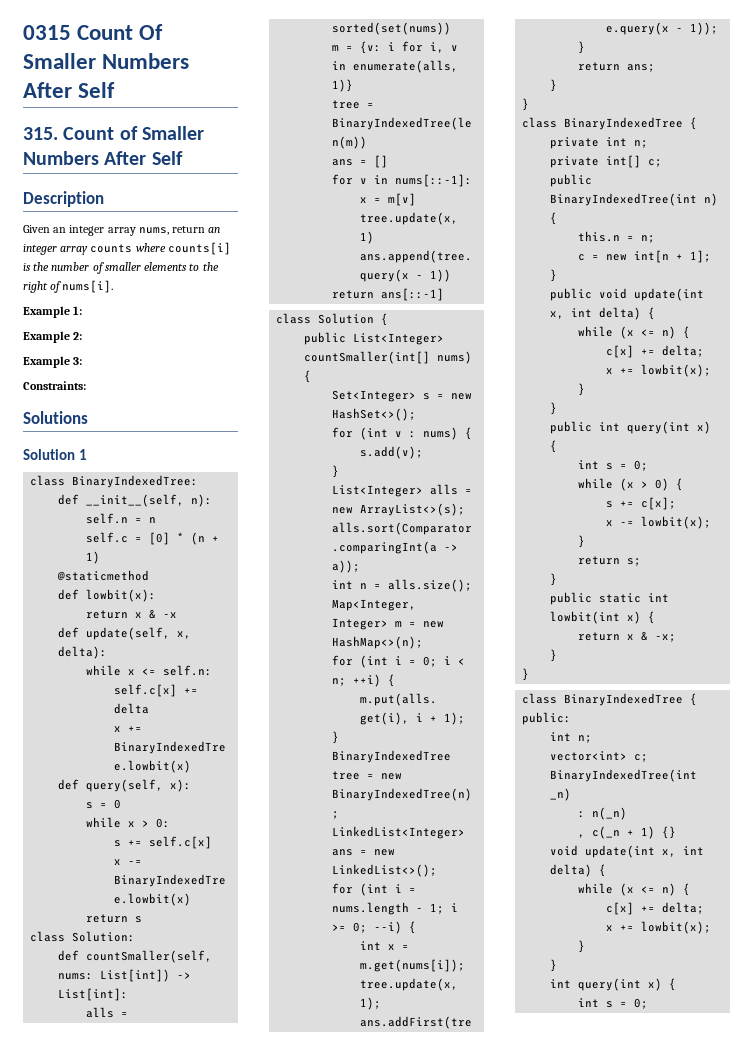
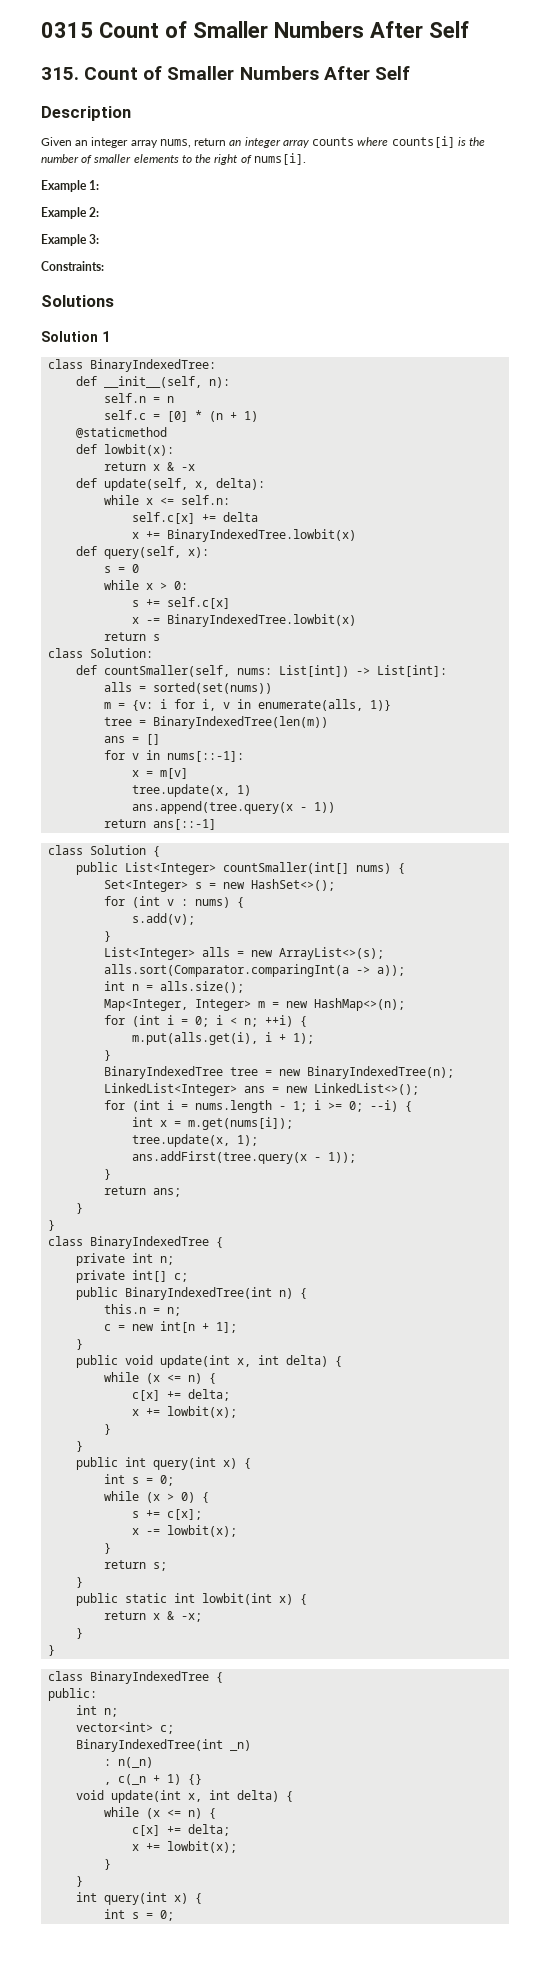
[139,24,164,40] Of -> [164,21,187,38] of

